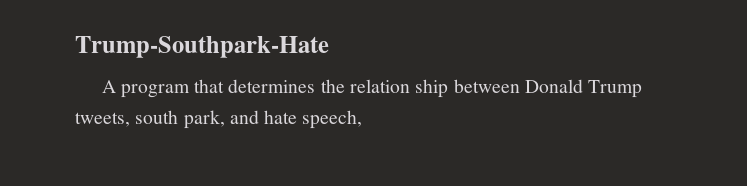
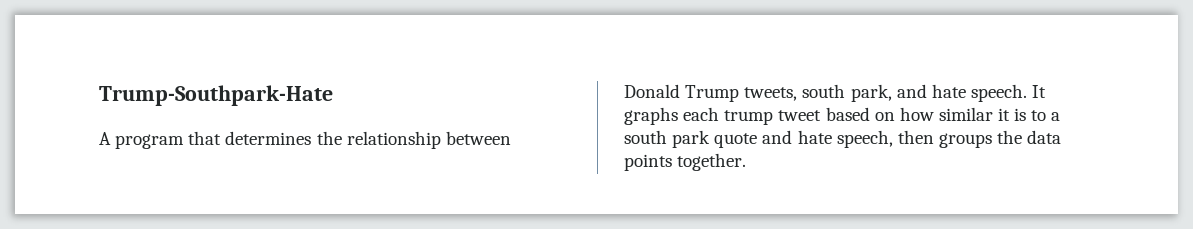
[350,79,449,98] relation ship -> [346,131,441,149] relationship
[302,110,363,129] speech, -> [970,84,1047,102] [624,107,1061,125] [624,130,1062,148] [624,153,747,171] speech. It graphs each trump tweet based on how similar it is to a south park quote and hate speech, then groups the data points together.

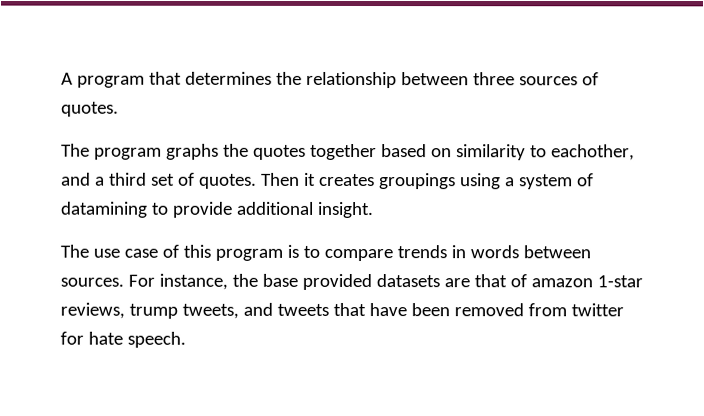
[99,85,333,106] Trump-Southpark-Hate // -> (61, 78) none
[624,84,1047,102] [624,107,1061,125] [624,130,1062,148] [624,153,747,171] Donald Trump tweets, south park, and hate speech. It graphs each trump tweet based on how similar it is to a south park quote and hate speech, then groups the data points together. -> [472,72,599,86] [61,101,119,117] [61,143,635,161] [61,172,594,190] [60,201,374,219] [60,244,591,262] [60,273,643,291] [60,302,624,319] [60,331,186,348] three sources of quotes. // The program graphs the quotes together based on similarity to eachother, and a third set of quotes. Then it creates groupings using a system of datamining to provide additional insight. // The use case of this program is to compare trends in words between sources. For instance, the base provided datasets are that of amazon 1-star reviews, trump tweets, and tweets that have been removed from twitter for hate speech.

